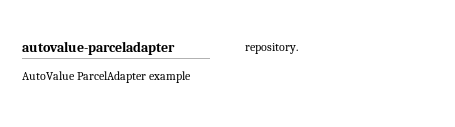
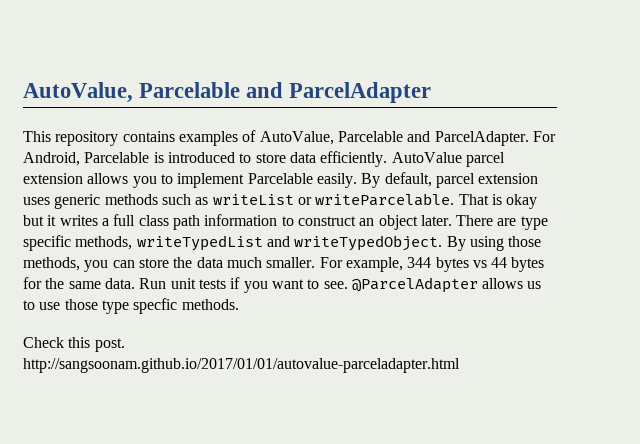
[22,41,175,55] [22,71,192,83] [245,43,298,54] autovalue-parceladapter // AutoValue ParcelAdapter example repository. -> [23,82,432,103] [23,130,556,146] [23,151,505,167] [23,172,539,188] [23,193,538,209] [23,214,548,230] [23,235,542,251] [23,257,545,272] [23,277,542,293] [23,298,239,314] [23,337,125,352] [23,358,460,373] AutoValue, Parcelable and ParcelAdapter // This repository contains examples of AutoValue, Parcelable and ParcelAdapter. For Android, Parcelable is introduced to store data efficiently. AutoValue parcel extension allows you to implement Parcelable easily. By default, parcel extension uses generic methods such as writeList or writeParcelable. That is okay but it writes a full class path information to construct an object later. There are type specific methods, writeTypedList and writeTypedObject. By using those methods, you can store the data much smaller. For example, 344 bytes vs 44 bytes for the same data. Run unit tests if you want to see. @ParcelAdapter allows us to use those type specfic methods. // Check this post. http://sangsoonam.github.io/2017/01/01/autovalue-parceladapter.html

